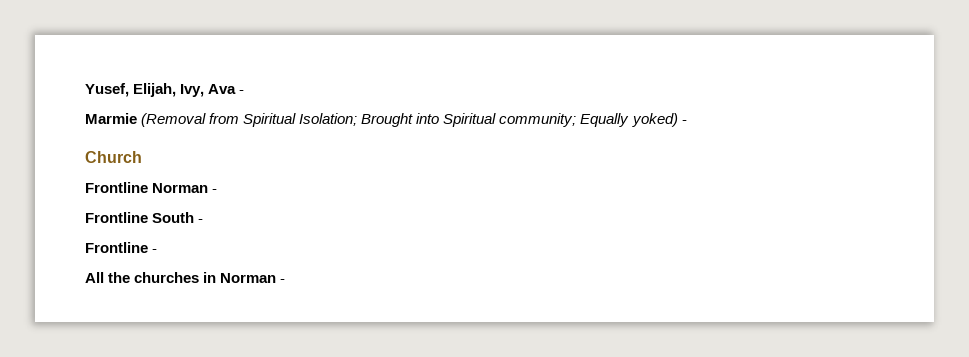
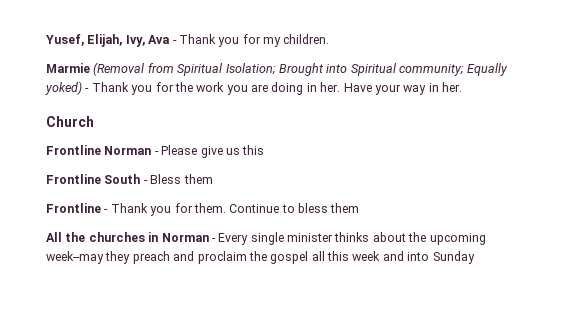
(245, 92) none -> [178,34,330,47] Thank you for my children.
(687, 122) none -> [91,82,462,95] Thank you for the work you are doing in her. Have your way in her.
(218, 191) none -> [161,145,265,158] Please give us this
(204, 221) none -> [150,174,213,184] Bless them
(158, 251) none -> [110,203,360,216] Thank you for them. Continue to bless them
(286, 281) none -> [218,232,486,245] [46,251,475,264] Every single minister thinks about the upcoming week--may they preach and proclaim the gospel all this week and into Sunday

